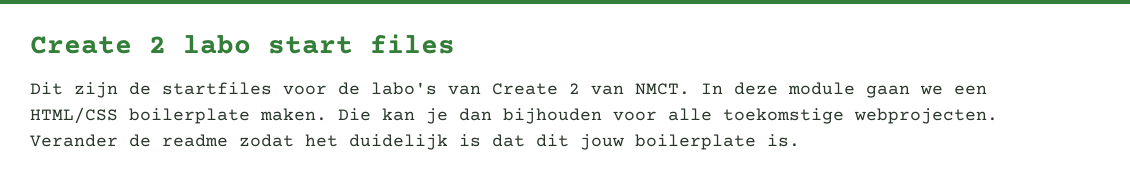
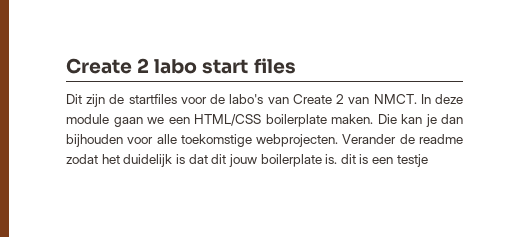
(800, 140) none -> [340,154,428,167] dit is een testje

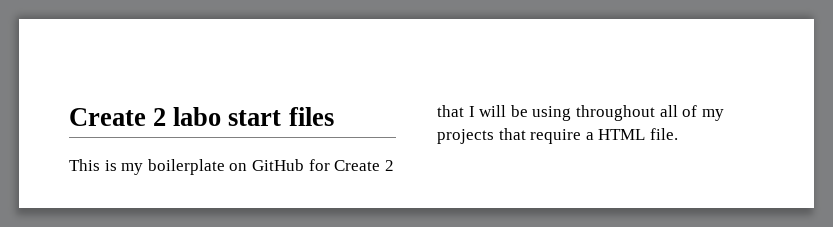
[66,94,463,107] [66,114,463,127] [66,134,463,147] [66,154,428,167] Dit zijn de startfiles voor de labo's van Create 2 van NMCT. In deze module gaan we een HTML/CSS boilerplate maken. Die kan je dan bijhouden voor alle toekomstige webprojecten. Verander de readme zodat het duidelijk is dat dit jouw boilerplate is. dit is een testje -> [69,159,394,175] [437,105,724,121] [437,128,678,144] This is my boilerplate on GitHub for Create 2 that I will be using throughout all of my projects that require a HTML file.

